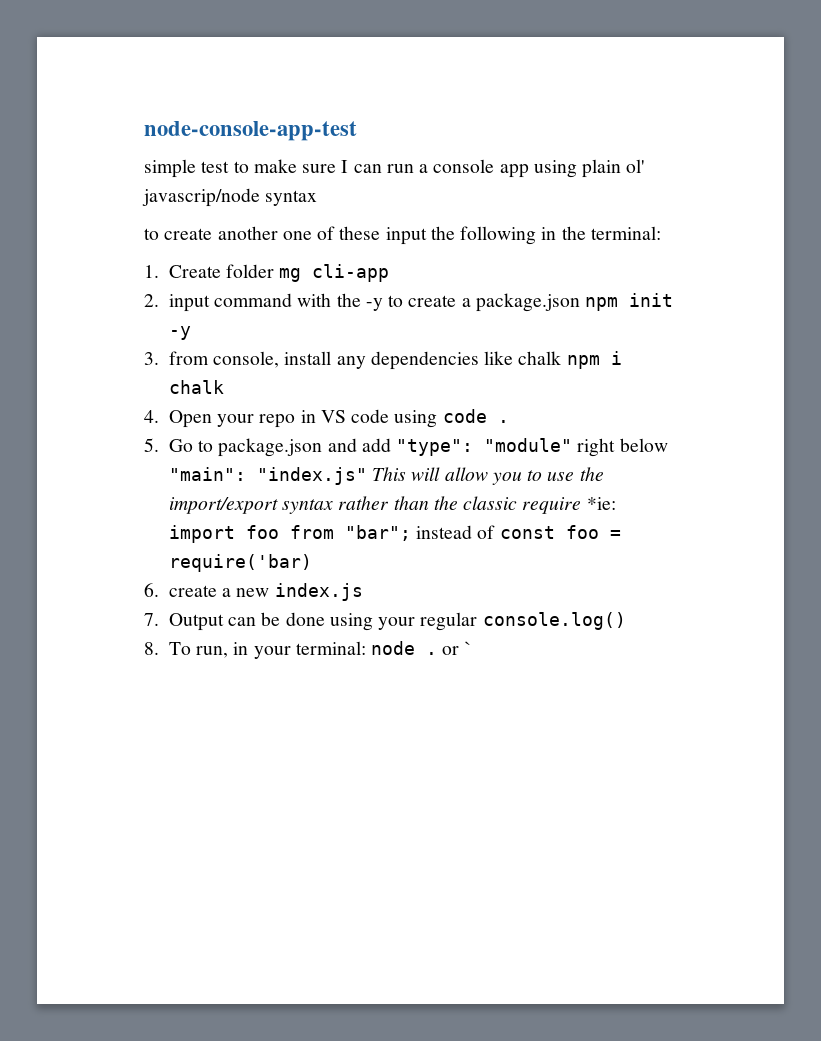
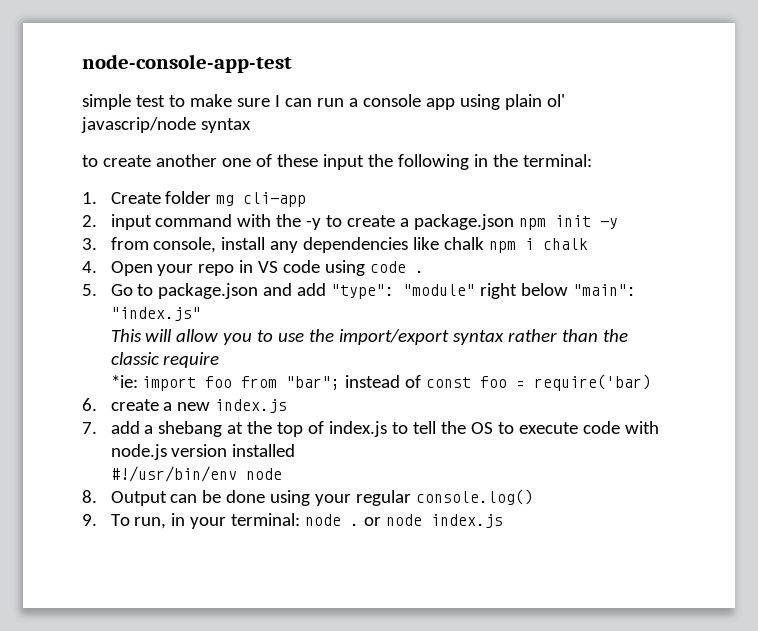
(367, 476) none -> (201, 314) //
(582, 505) none -> (220, 360) //
(159, 619) none -> [110,421,660,437] [110,444,296,460] [110,466,282,482] [82,490,97,503] add a shebang at the top of index.js to tell the OS to execute code with node.js version installed // #!/usr/bin/env node // 8.
[144,642,159,655] 8. -> [82,514,97,526] 9.
[464,641,472,655] ` -> [386,514,504,528] node index.js

